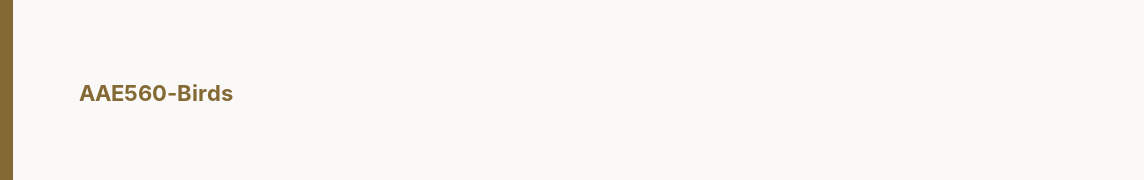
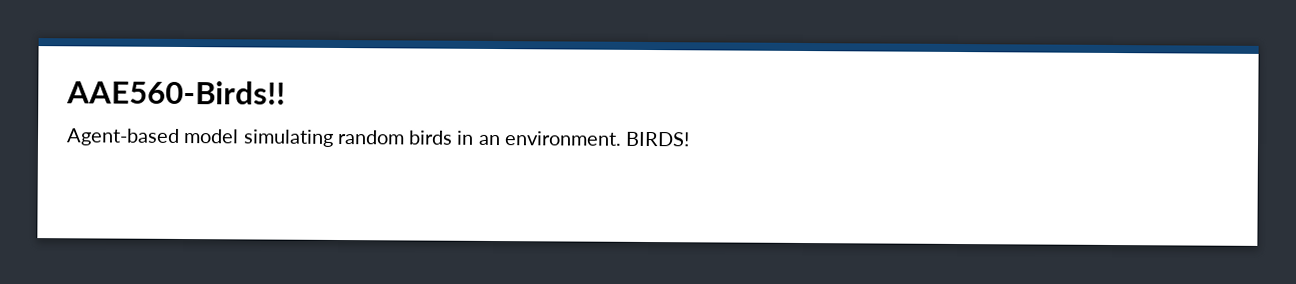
[79,84,233,101] AAE560-Birds -> [66,80,286,105] [66,128,691,147] AAE560-Birds!! // Agent-based model simulating random birds in an environment. BIRDS!

